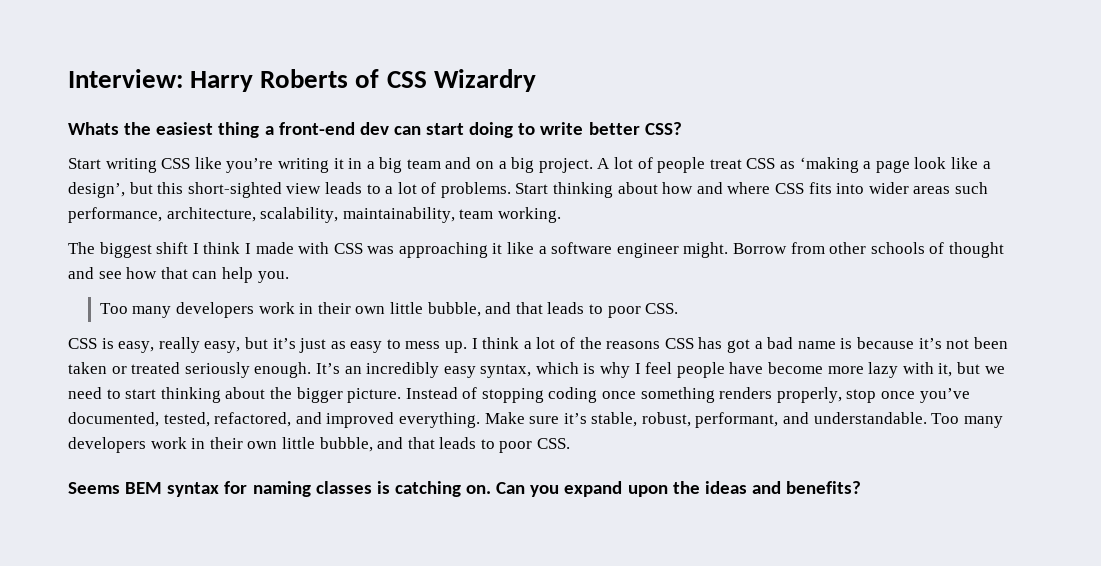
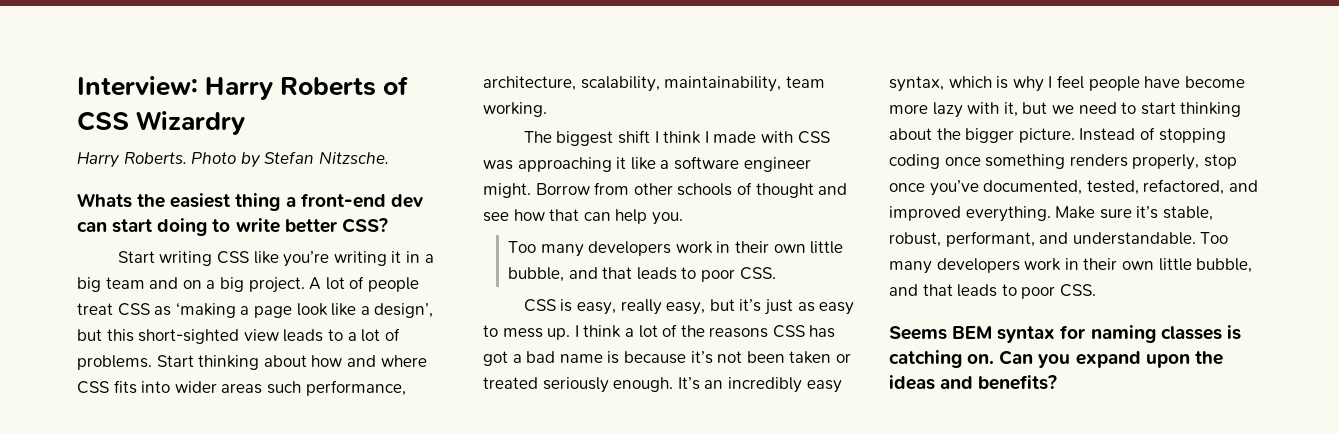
(536, 80) none -> [77,151,389,168] // Harry Roberts. Photo by Stefan Nitzsche.

